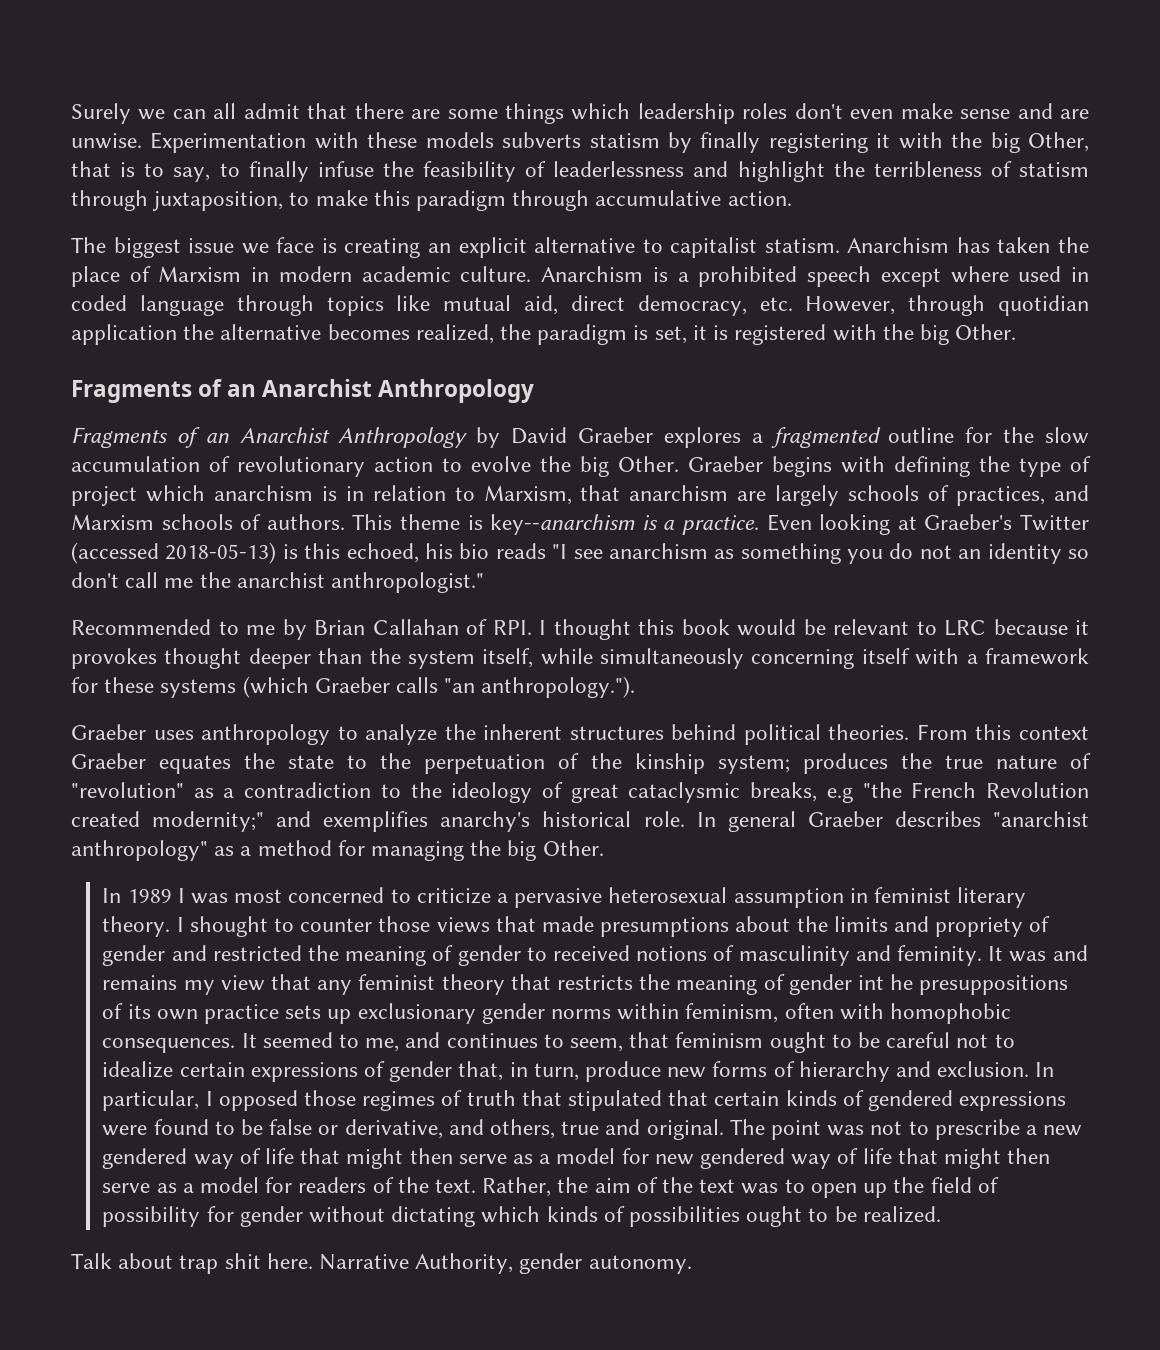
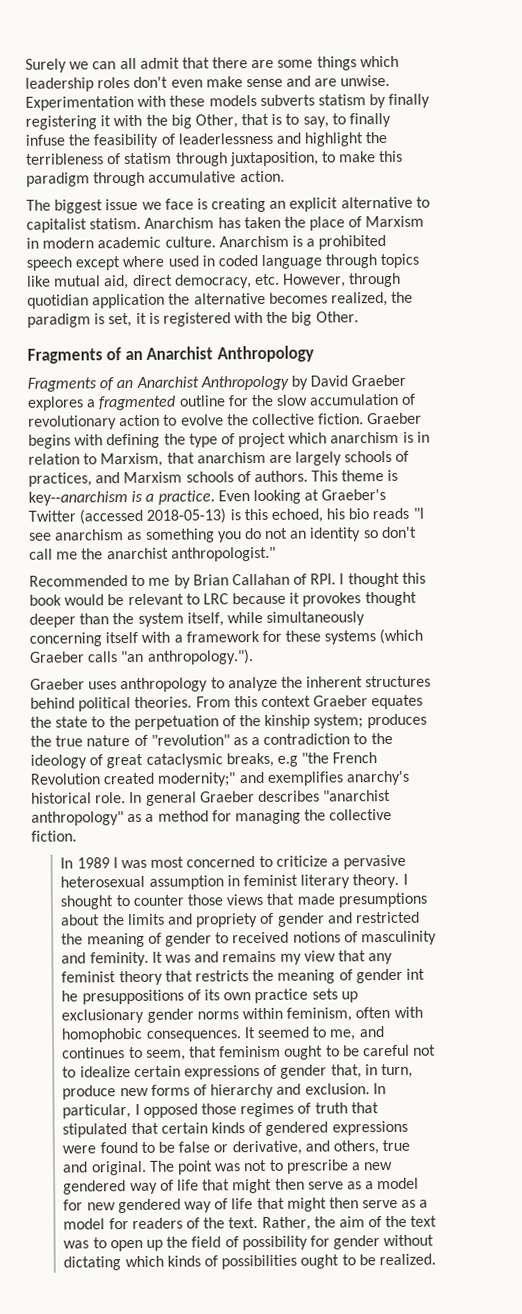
[580,456,679,477] big Other. -> [251,413,365,426] collective fiction.
[507,840,604,861] big Other. -> [329,808,393,821] [31,830,77,842] collective fiction.
[71,1253,692,1274] // Talk about trap shit here. Narrative Authority, gender autonomy. -> (436, 1259) none

